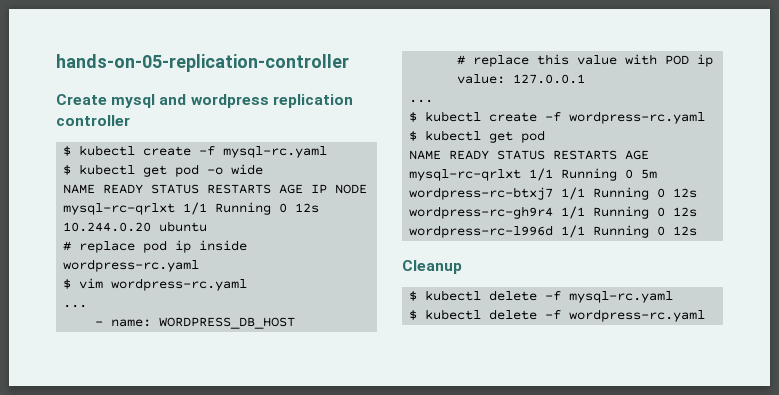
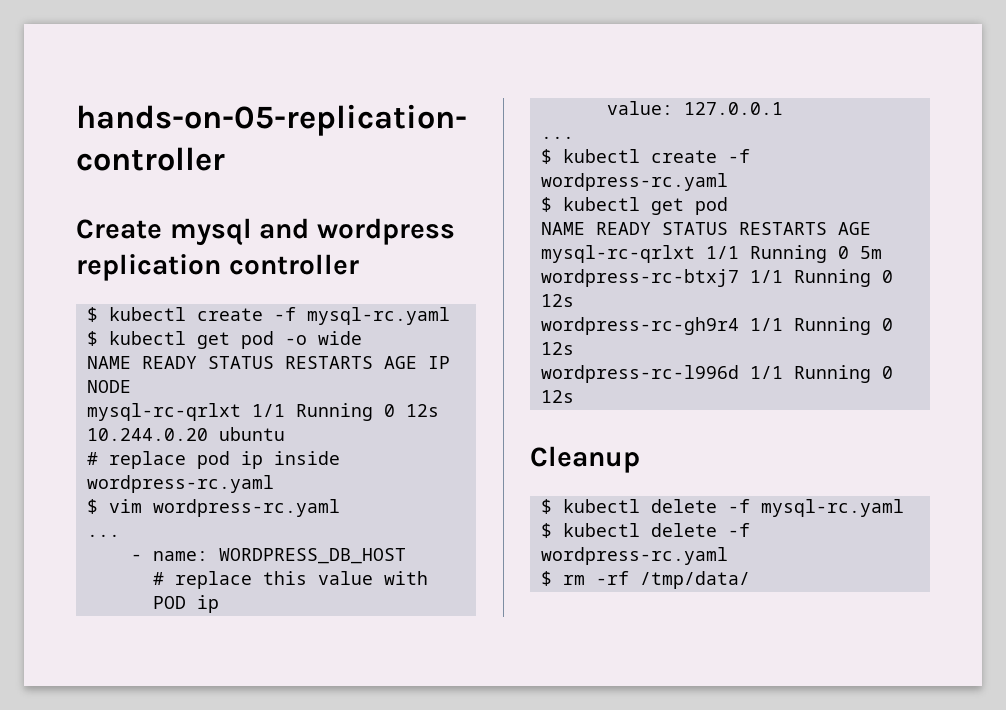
(705, 315) none -> [541,571,751,589] // $ rm -rf /tmp/data/

